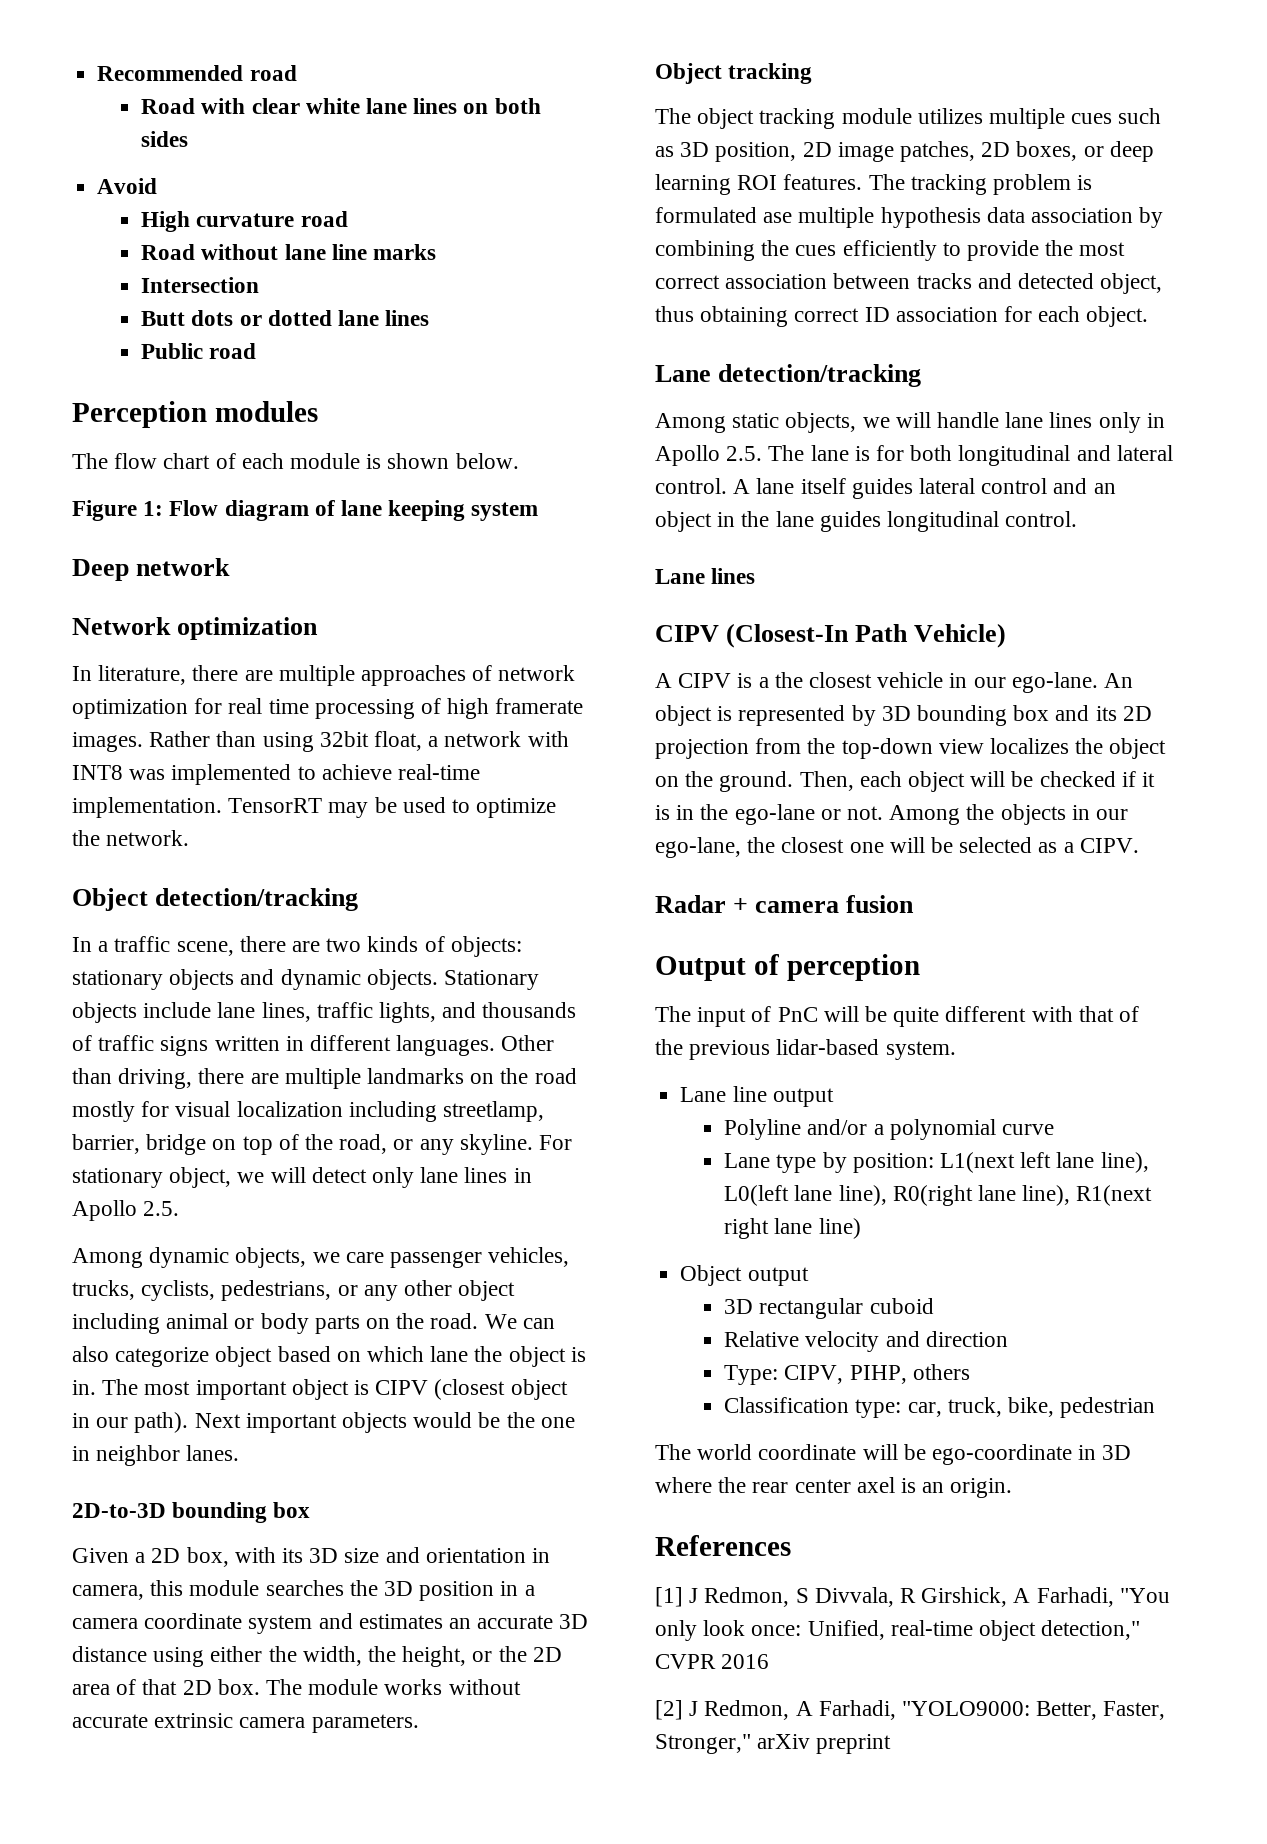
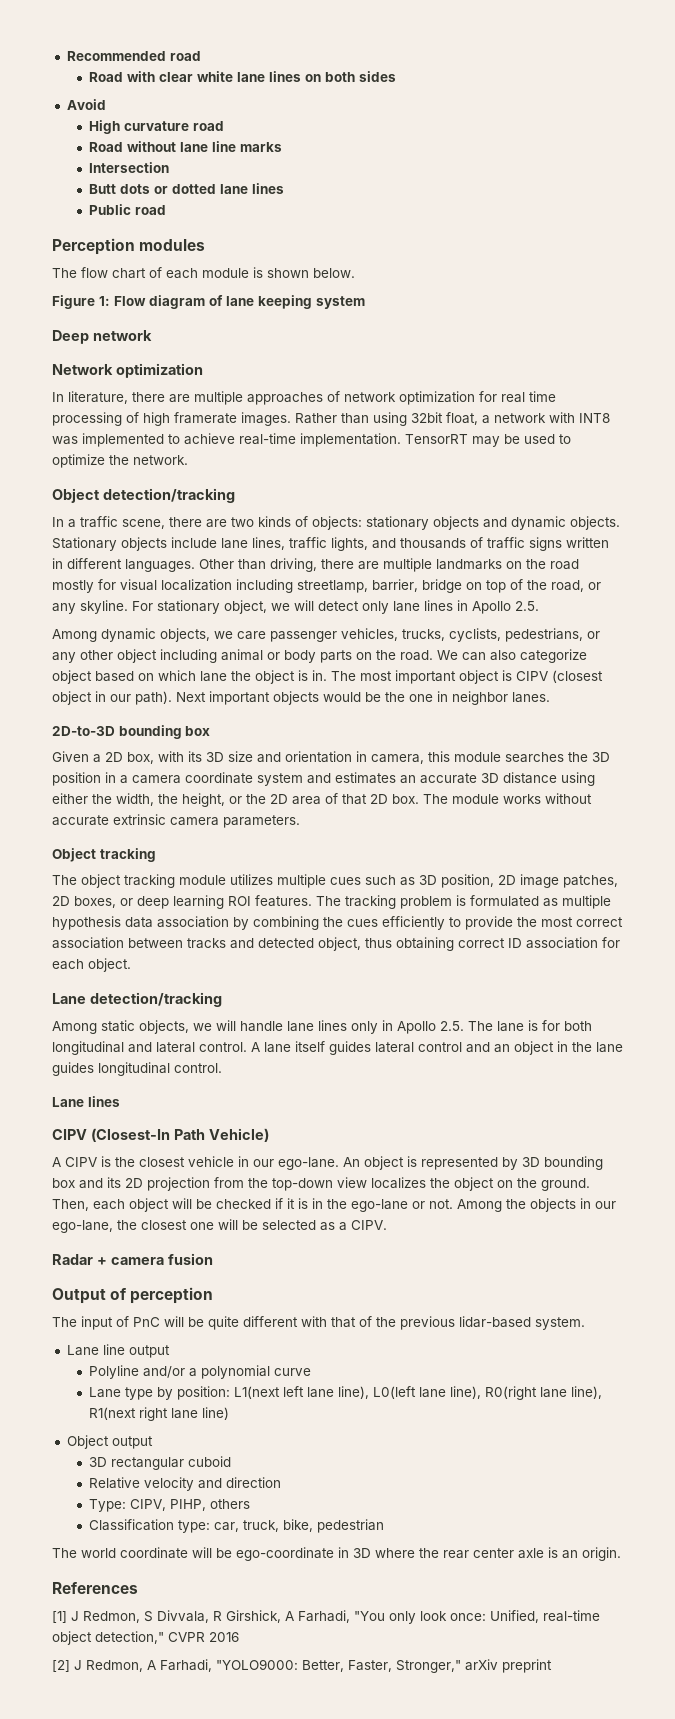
[763,212,793,223] ase -> [543,898,558,907] as
[758,677,769,688] a -> (111, 1161) none
[856,1477,895,1493] axel -> [518,1548,544,1559] axle

